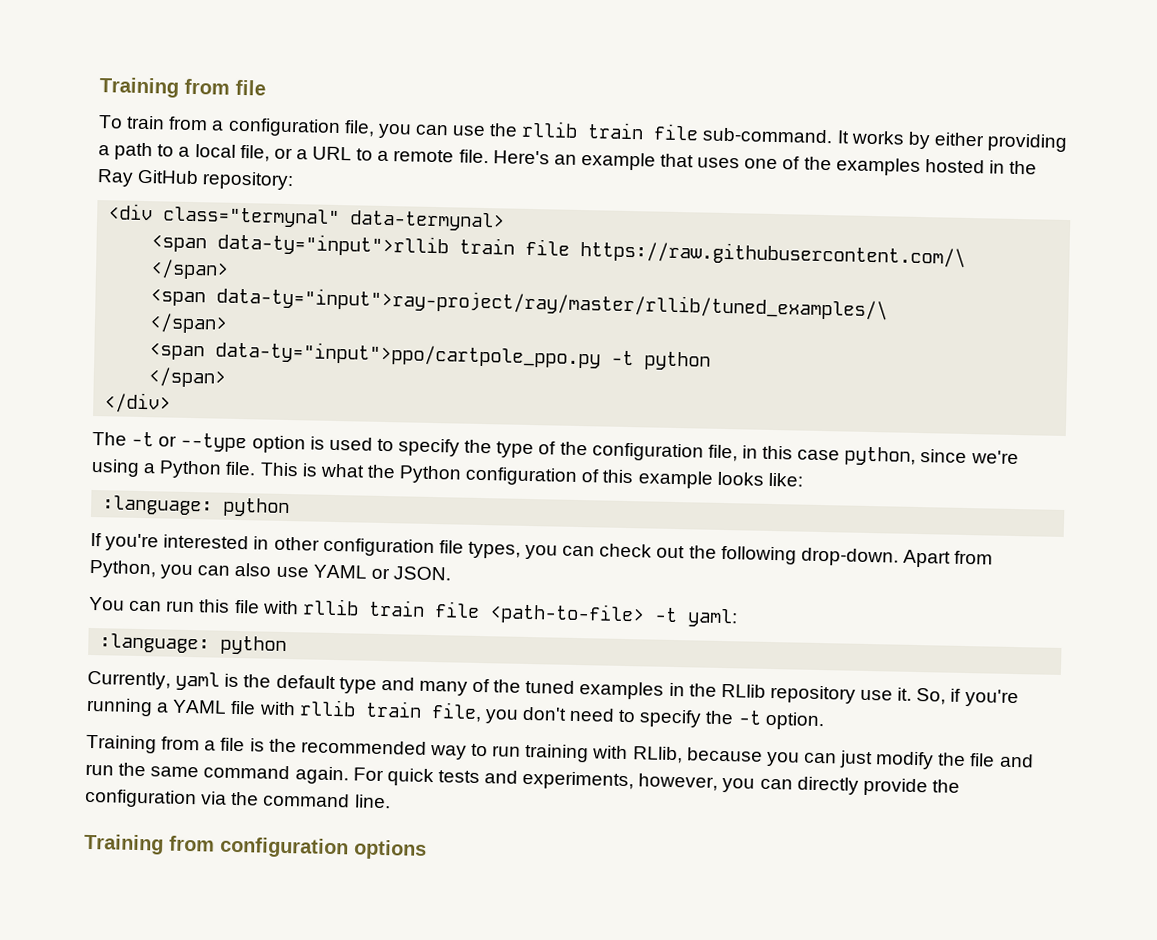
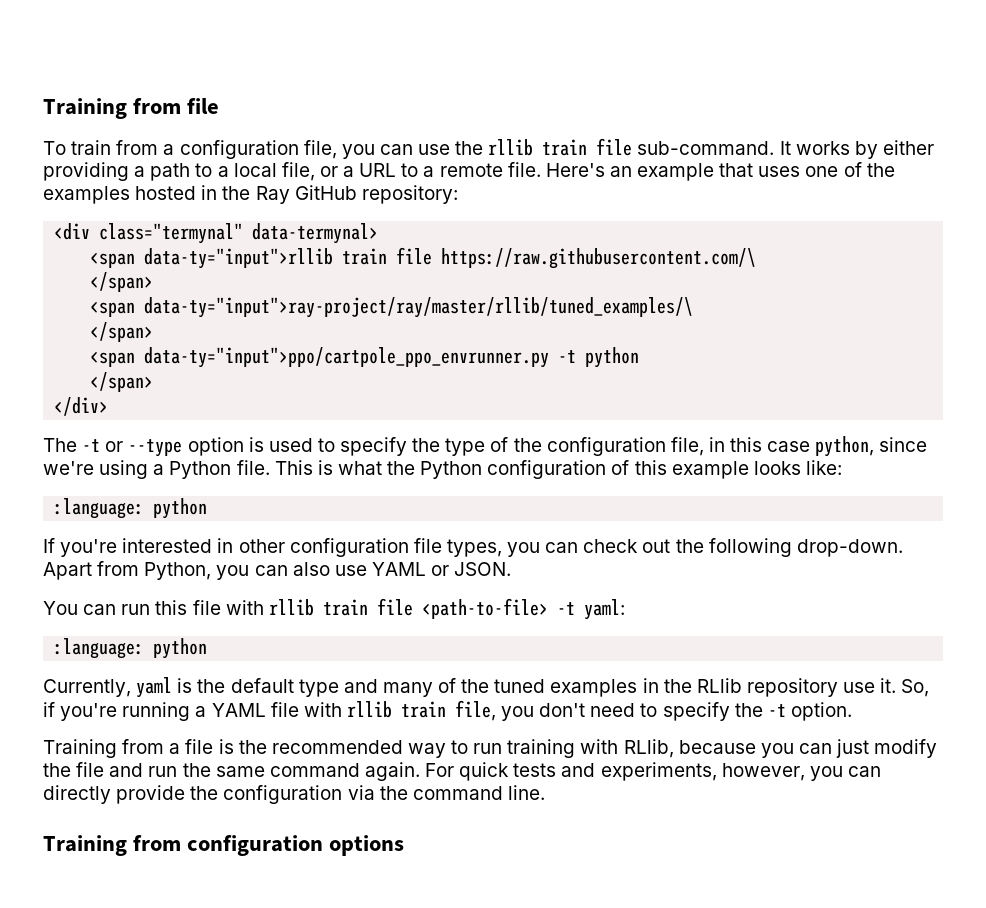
[215,340,602,369] data-ty="input">ppo/cartpole_ppo.py -> [144,347,550,368] data-ty="input">ppo/cartpole_ppo_envrunner.py

